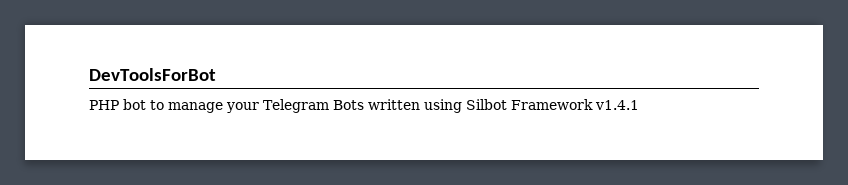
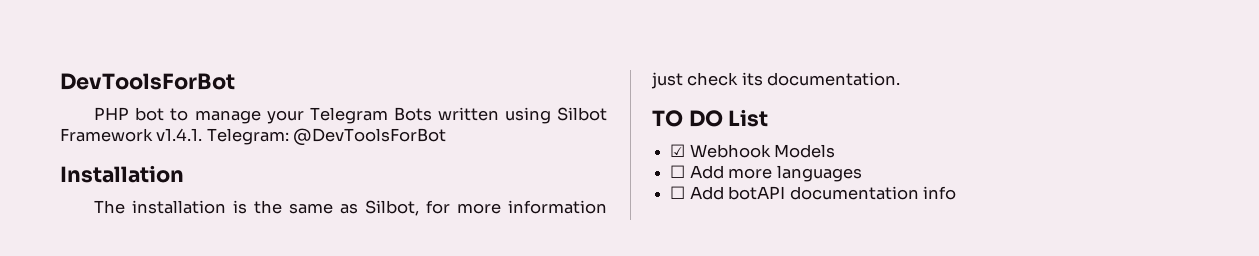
[594,100,639,110] v1.4.1 -> [156,128,447,146] [60,165,184,183] [94,200,607,216] [651,72,901,89] [652,109,769,127] [670,144,836,158] [670,165,862,182] [670,186,956,200] v1.4.1. Telegram: @DevToolsForBot // Installation // The installation is the same as Silbot, for more information just check its documentation. // TO DO List // ☑ Webhook Models // ☐ Add more languages // ☐ Add botAPI documentation info

